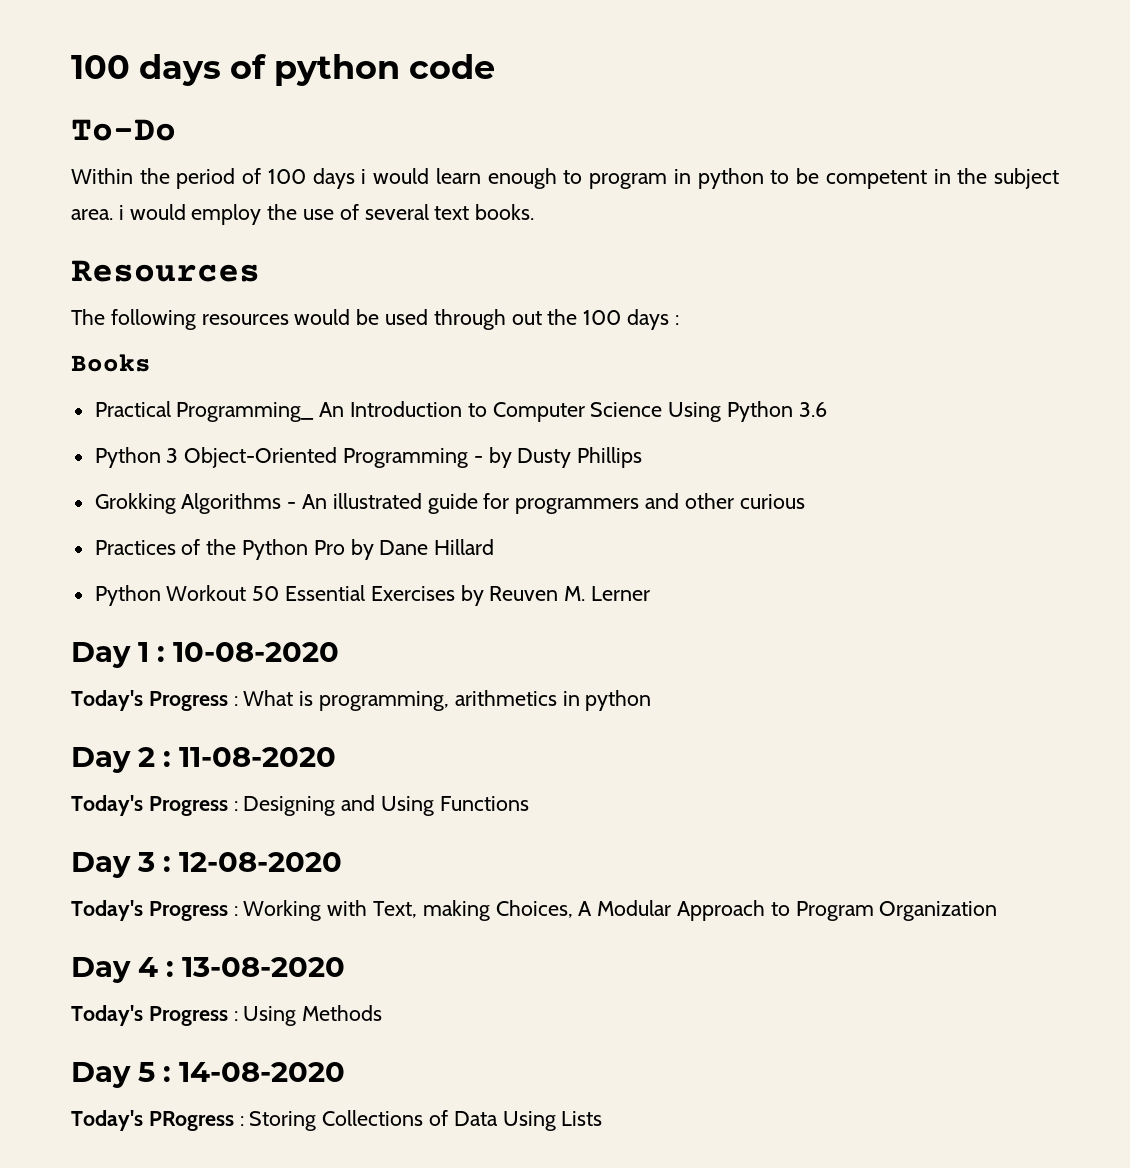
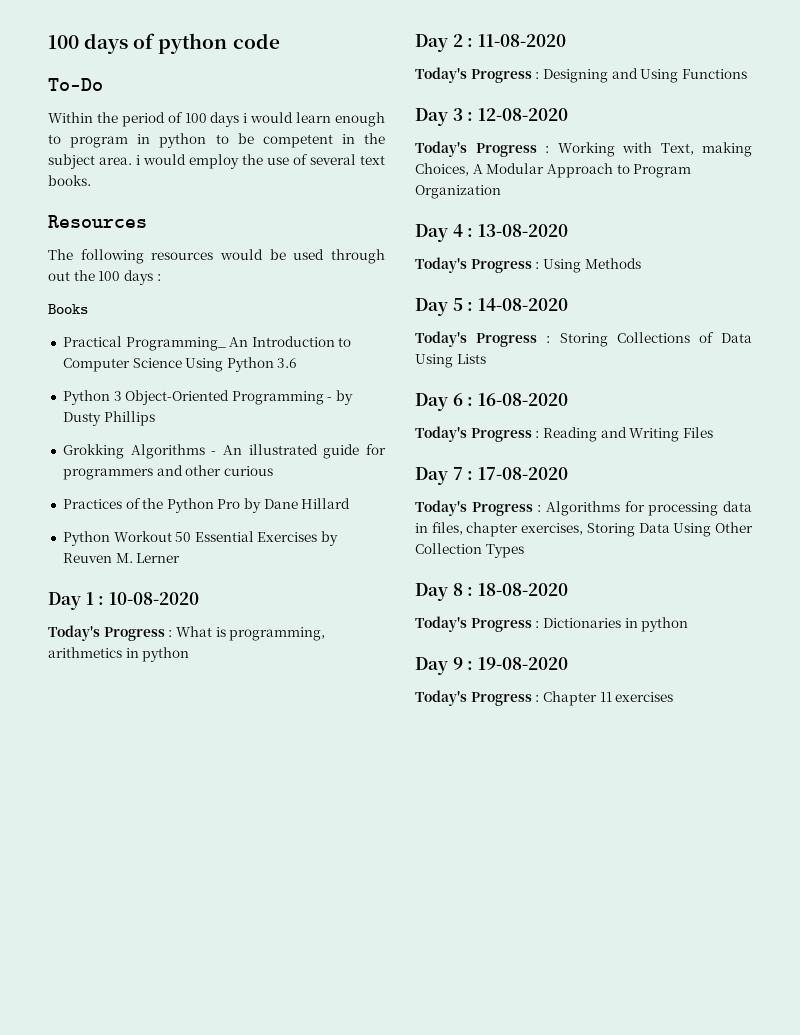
[148,1111,234,1131] PRogress -> [476,333,538,347] Progress
(603, 1118) none -> [415,393,568,411] [415,426,713,442] [415,467,568,485] [415,500,752,516] [415,522,753,537] [415,543,524,558] [415,583,568,601] [415,616,689,632] [415,657,568,675] [415,690,674,706] // Day 6 : 16-08-2020 // Today's Progress : Reading and Writing Files // Day 7 : 17-08-2020 // Today's Progress : Algorithms for processing data in files, chapter exercises, Storing Data Using Other Collection Types // Day 8 : 18-08-2020 // Today's Progress : Dictionaries in python // Day 9 : 19-08-2020 // Today's Progress : Chapter 11 exercises

